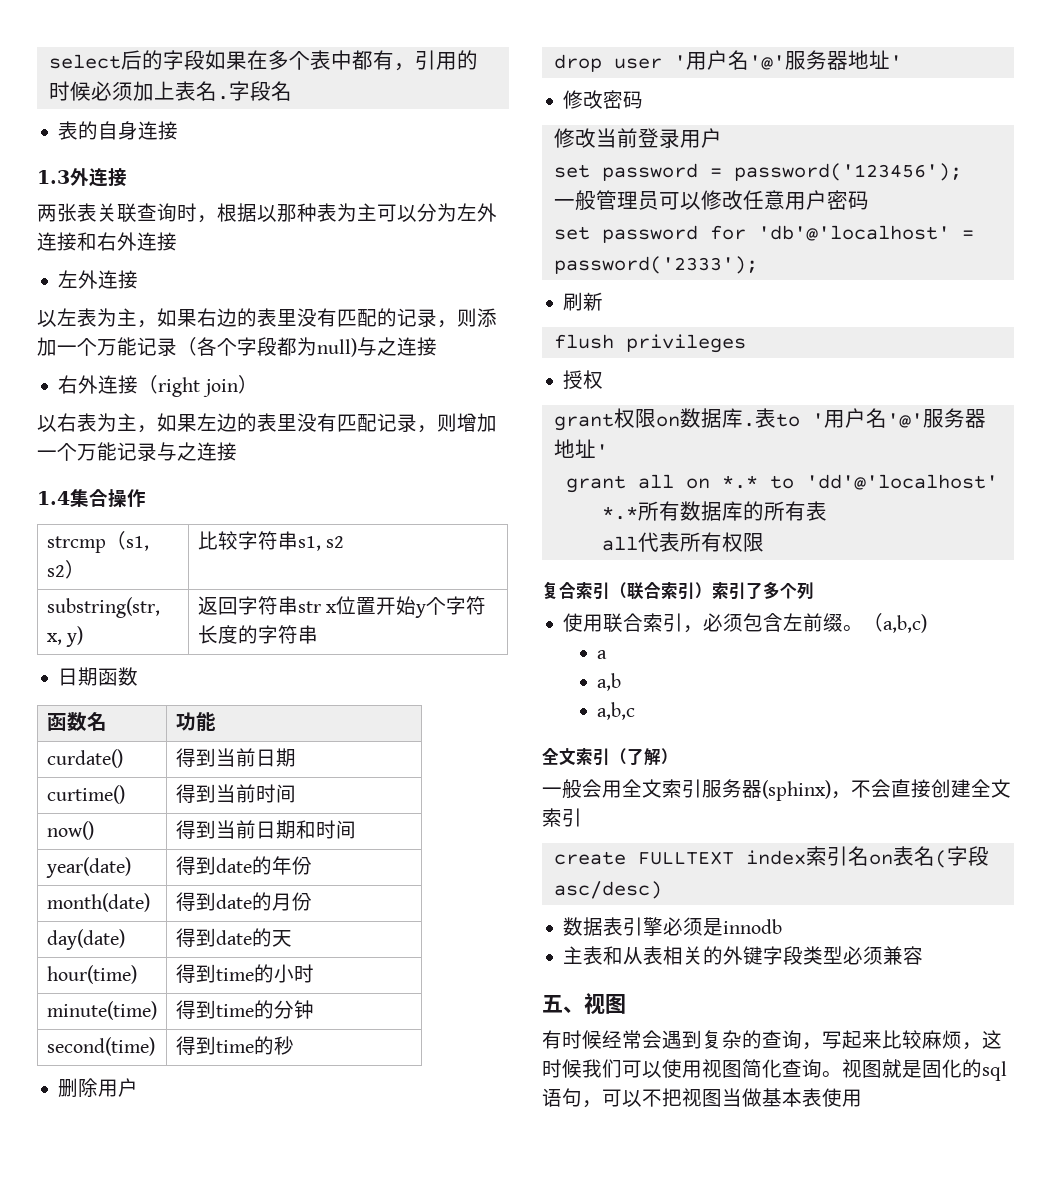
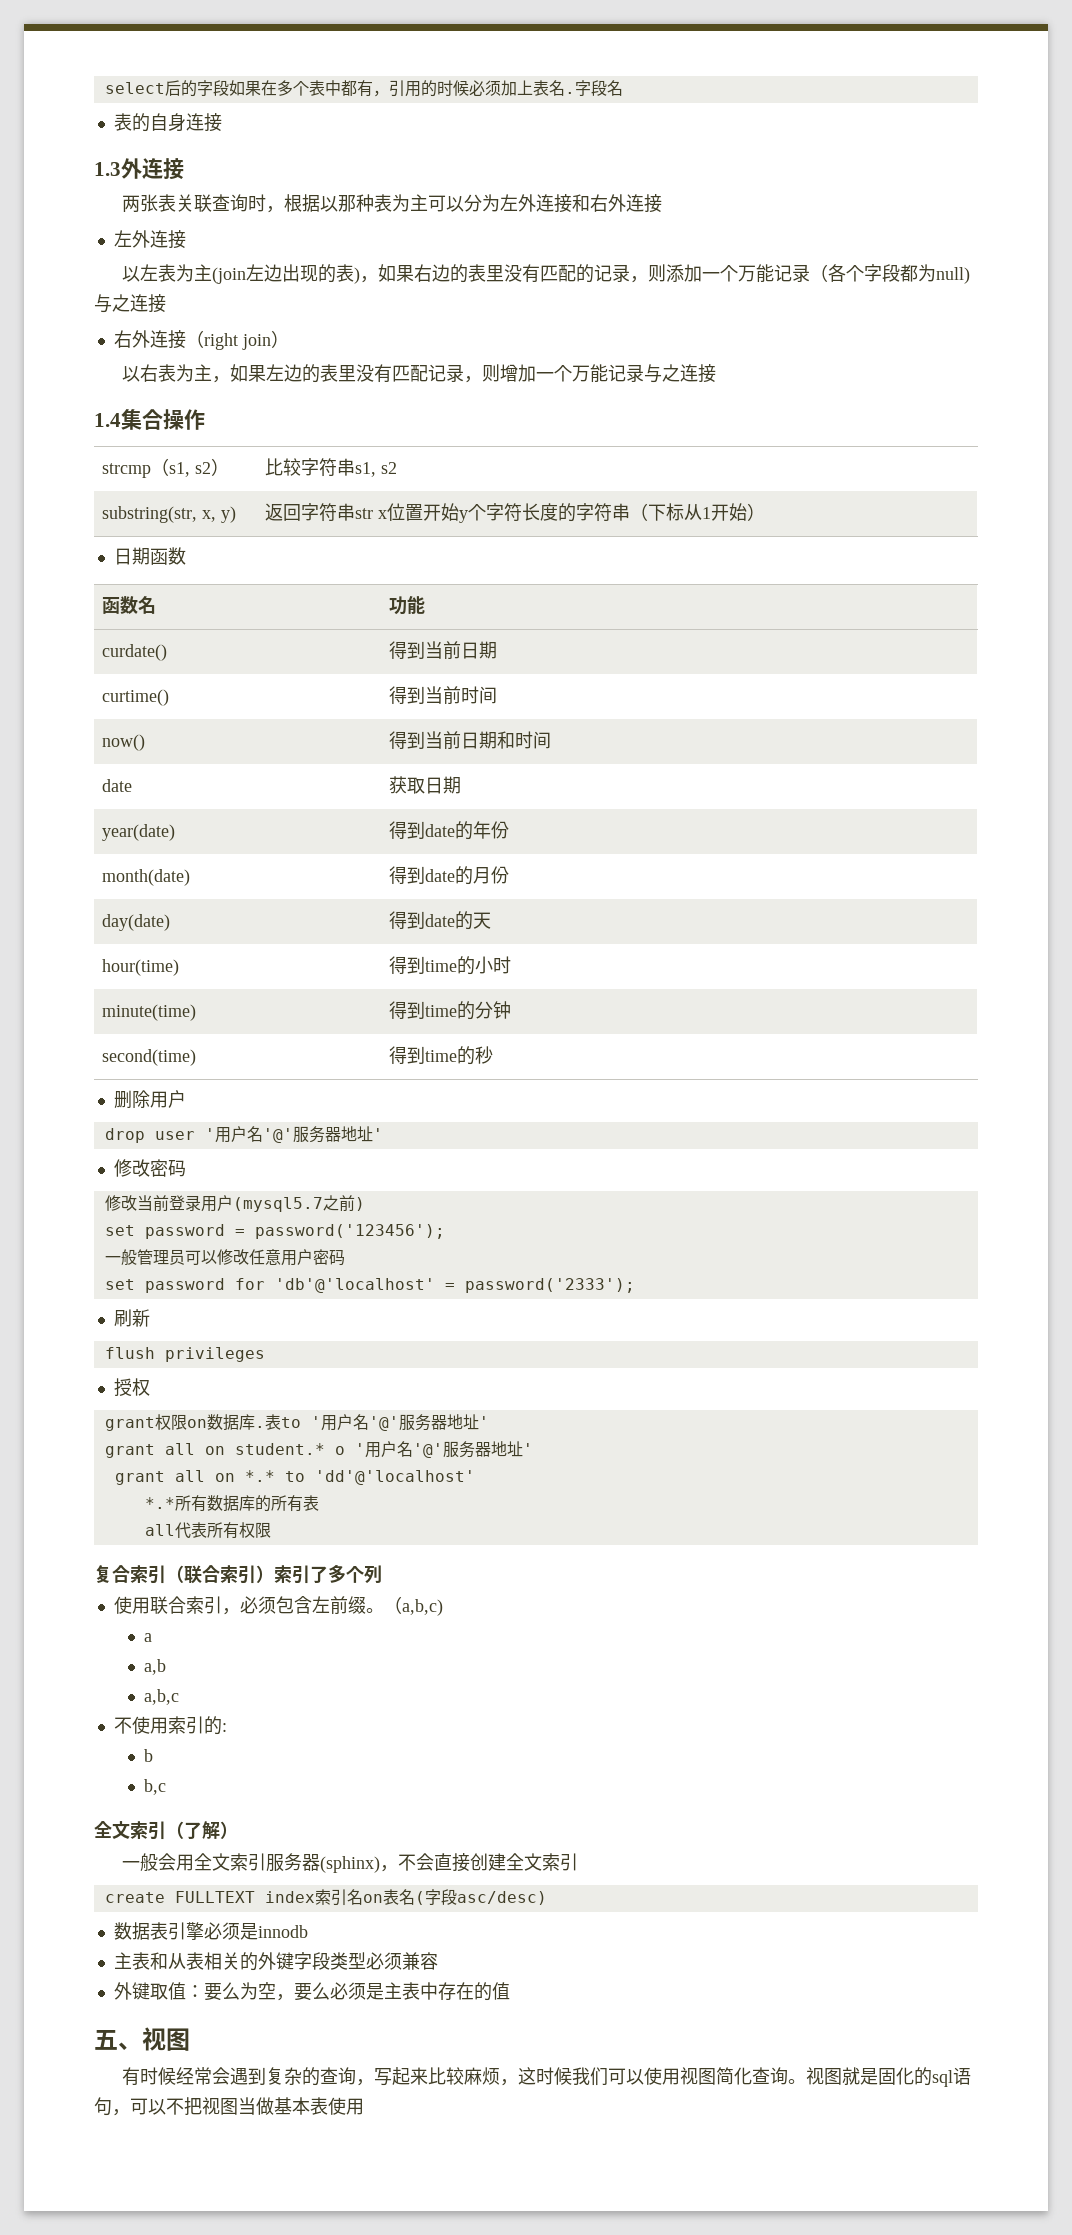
(137, 317) none -> [212,264,361,284] (join左边出现的表)
(318, 634) none -> [629,503,765,521] （下标从1开始）
(356, 829) none -> [101,779,132,792] [388,776,461,794] // date | 获取日期
(722, 138) none -> [232,1195,365,1212] (mysql5.7之前)
(608, 450) none -> [104,1441,533,1458] // grant all on student.* o '用户名'@'服务器地址'
(636, 711) none -> [113,1716,227,1735] [143,1749,153,1762] [143,1779,166,1795] // 不使用索引的: // b // b,c
(924, 955) none -> [113,1982,510,2001] // 外键取值：要么为空，要么必须是主表中存在的值

